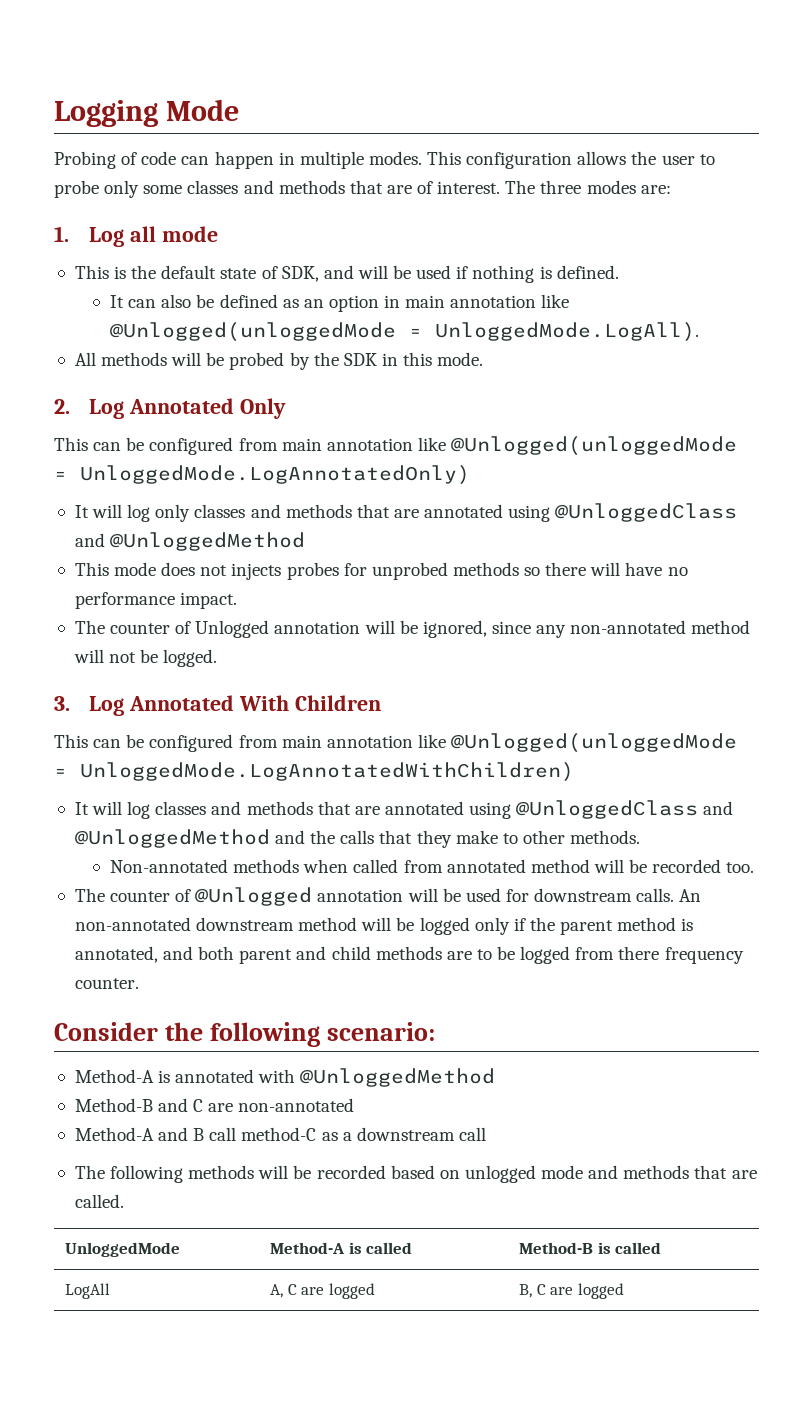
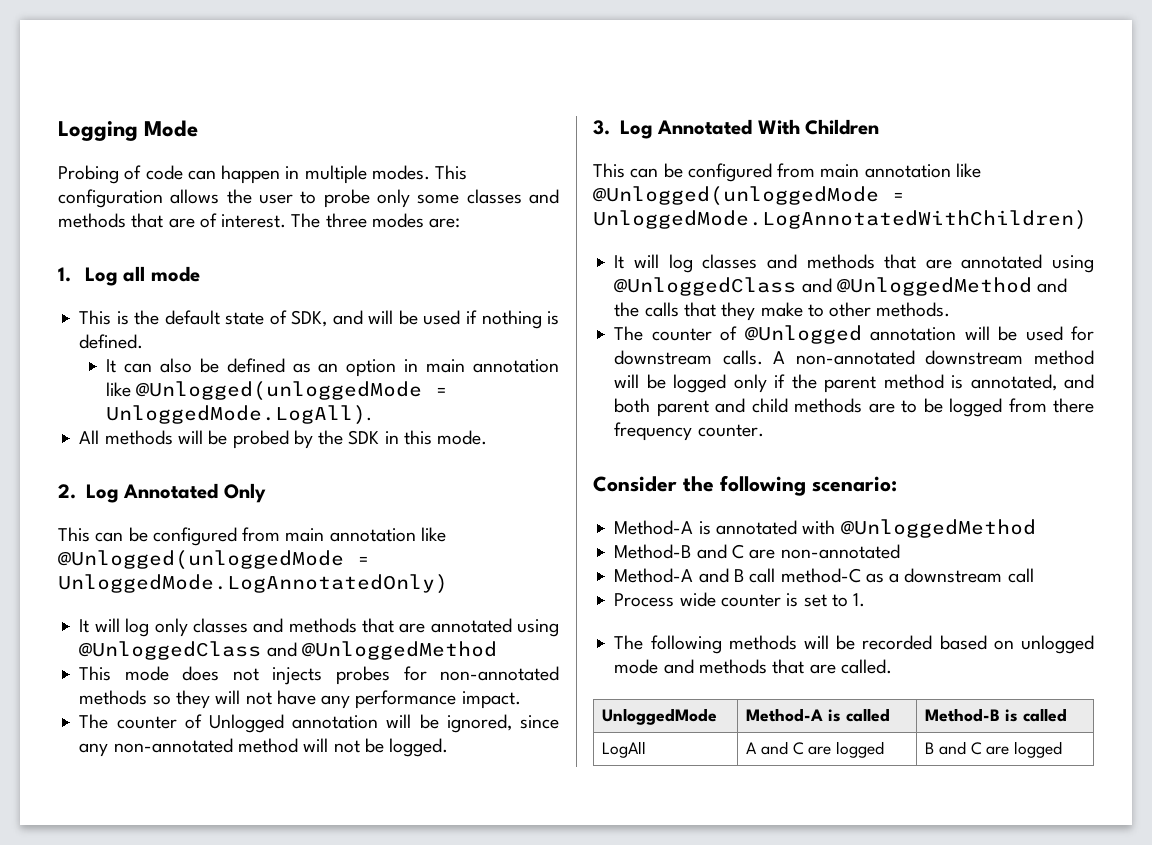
[371,562,448,580] unprobed -> [440,666,559,681] non-annotated
[545,562,688,576] there will have no -> [175,690,351,709] they will not have any
[110,859,755,873] // Non-annotated methods when called from annotated method will be recorded too. -> (951, 309) none
[679,889,702,902] An -> [773,351,786,364] A
(486, 1134) none -> [614,592,866,607] // Process wide counter is set to 1.
[269,1284,283,1298] A, -> [746,741,789,755] A and
[518,1284,532,1298] B, -> [925,741,967,755] B and

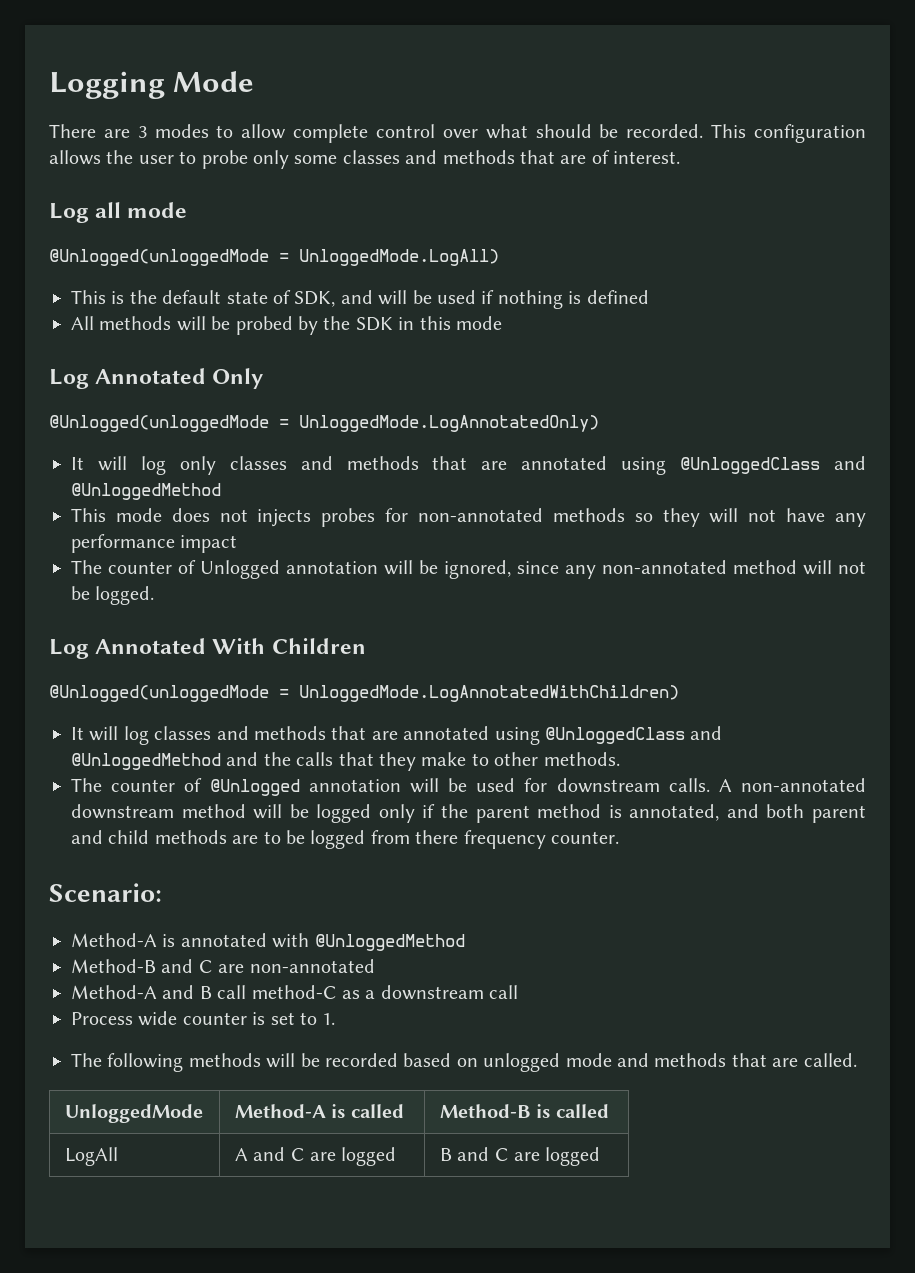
[58,165,430,184] Probing of code can happen in multiple modes. -> [49,124,704,143] There are 3 modes to allow complete control over what should be recorded.
[291,213,461,228] [58,267,71,282] The three modes are: // 1. -> (681, 157) //
(200, 274) none -> [49,249,499,266] // @Unlogged(unloggedMode = UnloggedMode.LogAll)
[79,334,144,349] [106,358,559,377] [106,381,449,401] [106,405,373,425] defined. // It can also be defined as an option in main annotation like @Unlogged(unloggedMode = UnloggedMode.LogAll). -> [586,290,649,304] defined
[437,430,488,445] [58,484,76,499] mode. // 2. -> [455,316,502,330] mode //
[58,527,446,546] This can be configured from main annotation like -> (264, 378) none
[461,691,521,709] impact. -> [180,535,238,553] impact
[593,120,610,135] 3. -> (155, 595) none
[593,163,981,182] This can be configured from main annotation like -> (366, 646) none
[593,475,897,496] Consider the following scenario: -> [49,883,162,902] Scenario:

